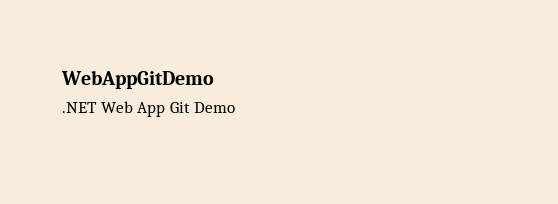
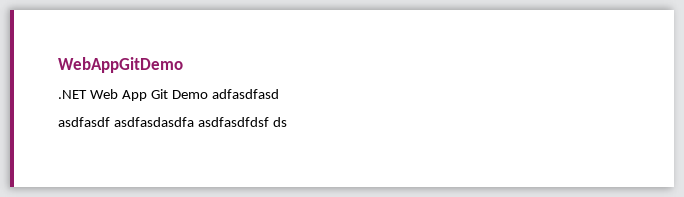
(236, 107) none -> [211,89,279,99] [58,117,287,127] adfasdfasd // asdfasdf asdfasdasdfa asdfasdfdsf ds

